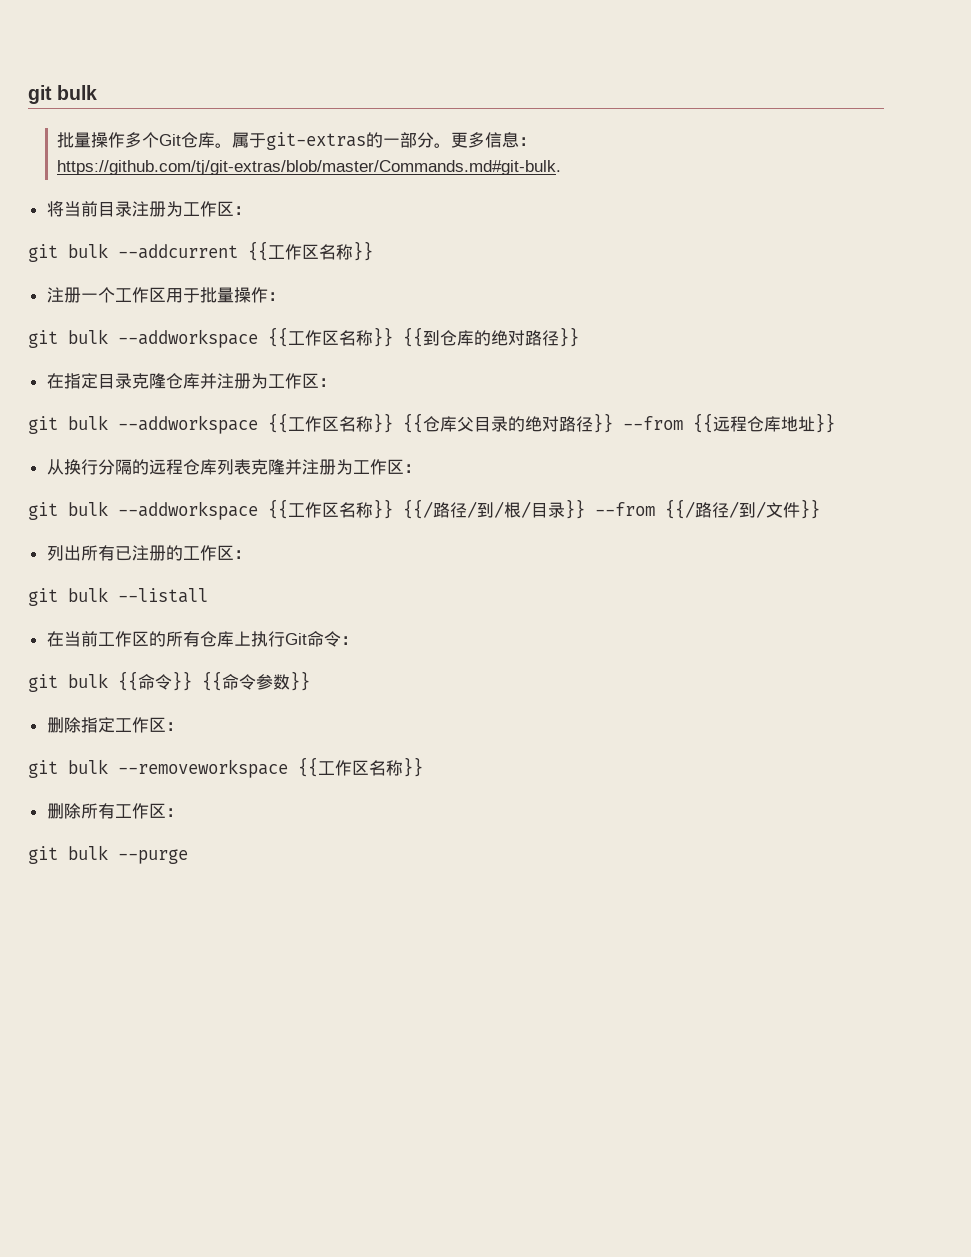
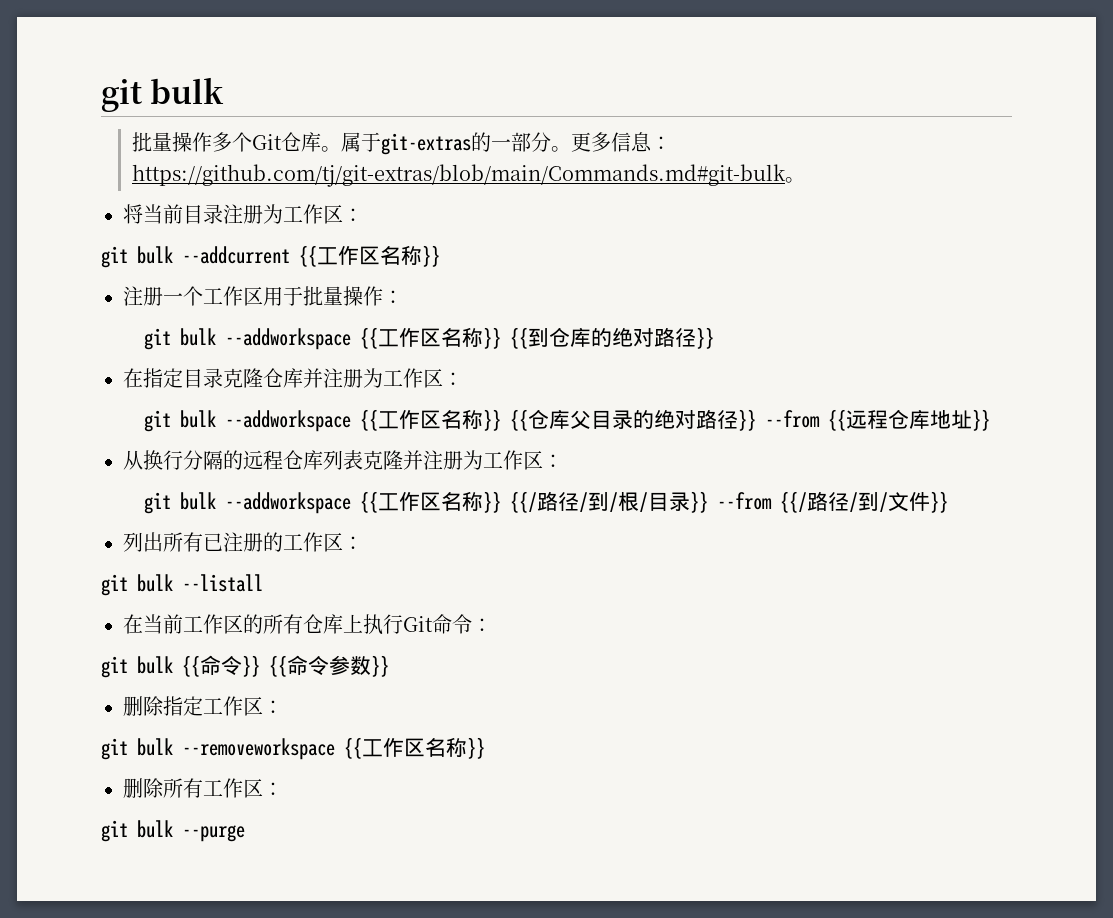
[57,160,562,175] https://github.com/tj/git-extras/blob/master/Commands.md#git-bulk. -> [132,164,806,187] https://github.com/tj/git-extras/blob/main/Commands.md#git-bulk。

